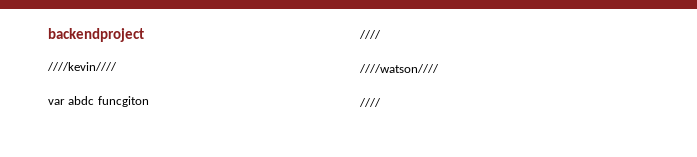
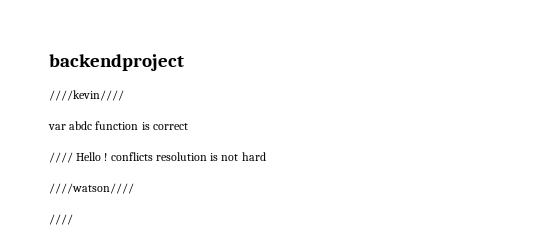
[97,96,149,107] [359,30,381,39] funcgiton // //// -> [95,121,188,130] [49,152,266,163] function is correct // //// Hello ! conflicts resolution is not hard

